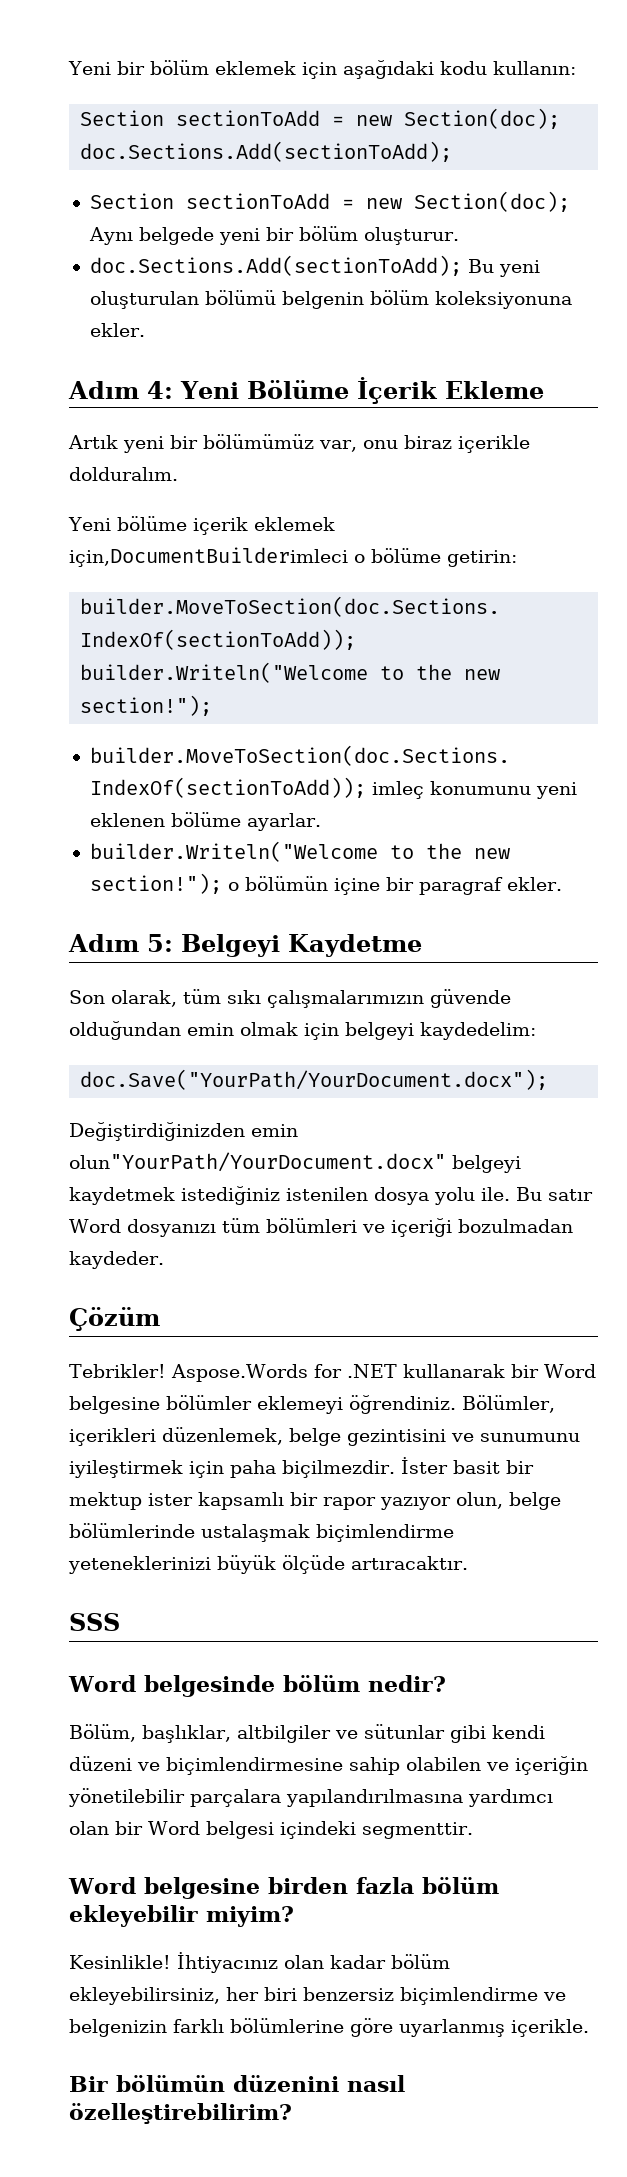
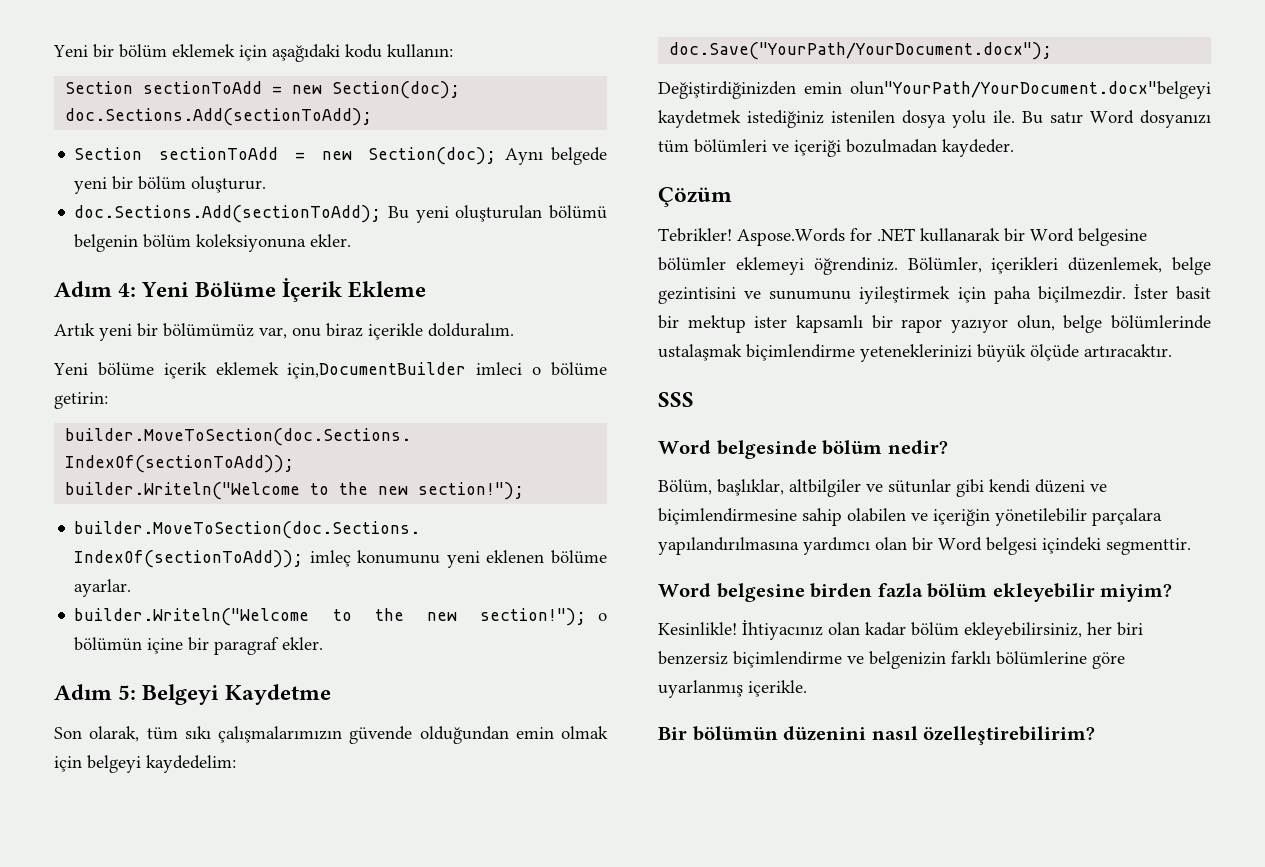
[69,547,348,567] için,DocumentBuilderimleci -> [287,362,523,379] için,DocumentBuilder imleci
[69,1152,521,1173] olun"YourPath/YourDocument.docx" belgeyi -> [850,81,1211,99] olun"YourPath/YourDocument.docx"belgeyi

